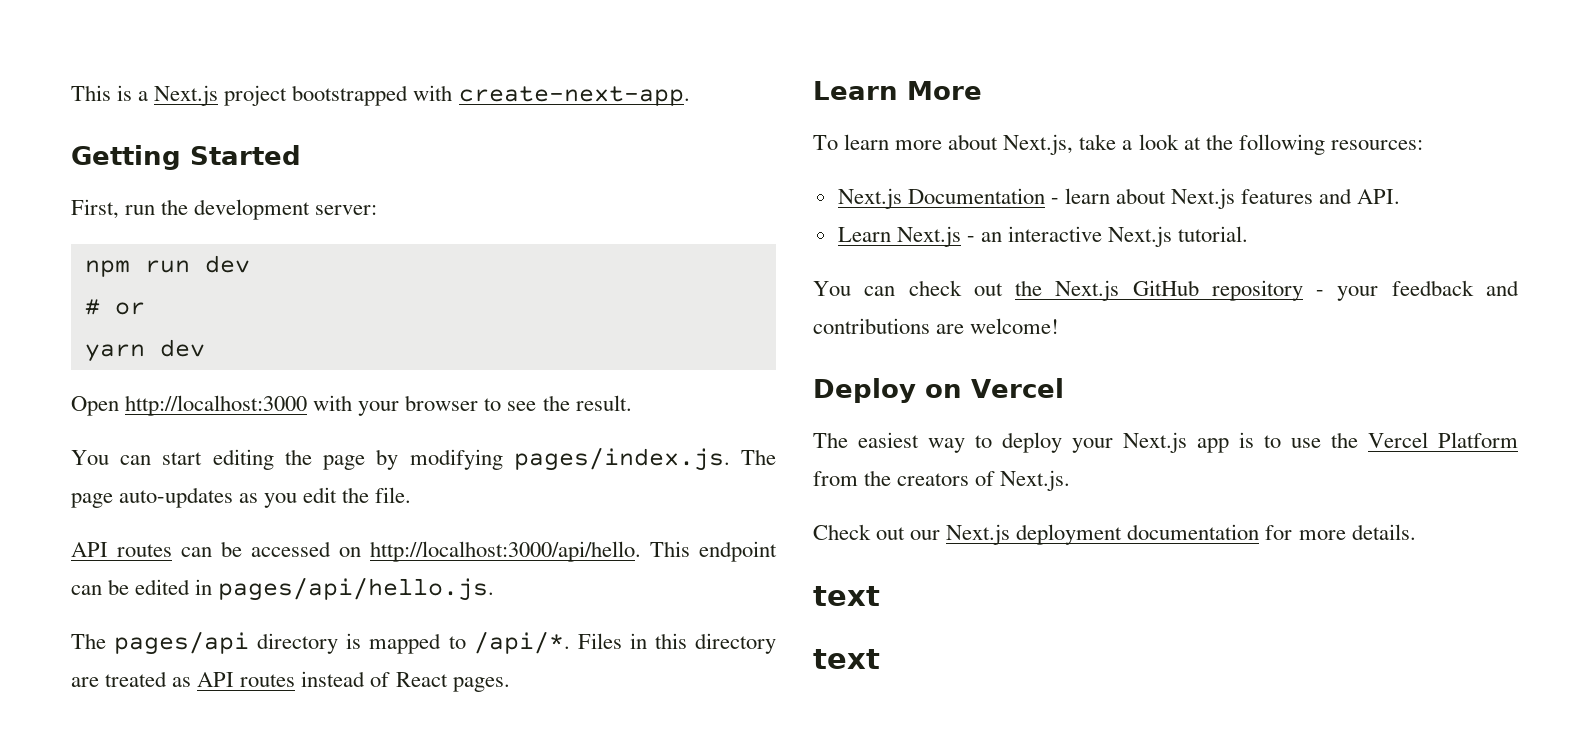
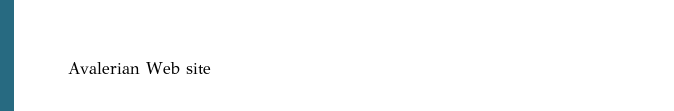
[71,85,690,106] [71,145,301,170] [71,199,378,220] [84,255,250,277] [84,299,145,315] [84,339,205,362] [71,395,632,416] [71,447,776,471] [71,487,412,508] [71,541,777,562] [71,577,495,601] [71,631,777,655] [71,671,510,692] [813,81,982,100] [813,134,1423,155] [837,188,1401,209] [837,226,1249,247] [813,280,1519,301] [813,318,1060,334] [813,378,1064,403] [813,432,1518,453] [813,470,1071,491] [813,524,1416,545] [813,586,880,606] [813,649,880,669] This is a Next.js project bootstrapped with create-next-app. // Getting Started // First, run the development server: // npm run dev // # or // yarn dev // Open http://localhost:3000 with your browser to see the result. // You can start editing the page by modifying pages/index.js. The page auto-updates as you edit the file. // API routes can be accessed on http://localhost:3000/api/hello. This endpoint can be edited in pages/api/hello.js. // The pages/api directory is mapped to /api/*. Files in this directory are treated as API routes instead of React pages. // Learn More // To learn more about Next.js, take a look at the following resources: // Next.js Documentation - learn about Next.js features and API. // Learn Next.js - an interactive Next.js tutorial. // You can check out the Next.js GitHub repository - your feedback and contributions are welcome! // Deploy on Vercel // The easiest way to deploy your Next.js app is to use the Vercel Platform from the creators of Next.js. // Check out our Next.js deployment documentation for more details. // text // text -> [68,62,211,74] Avalerian Web site

